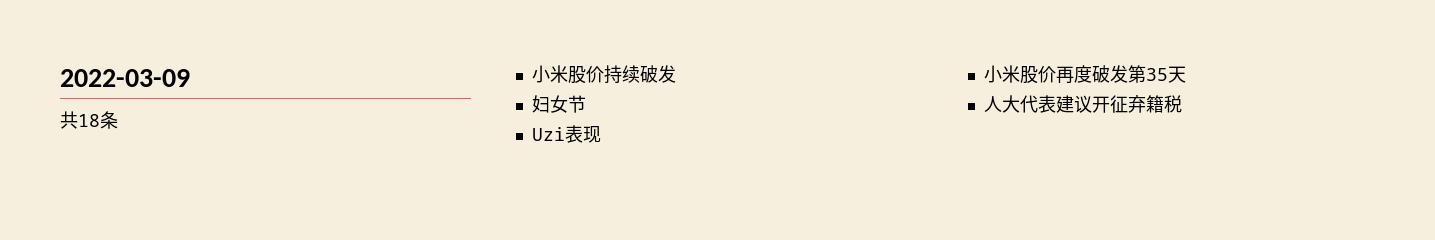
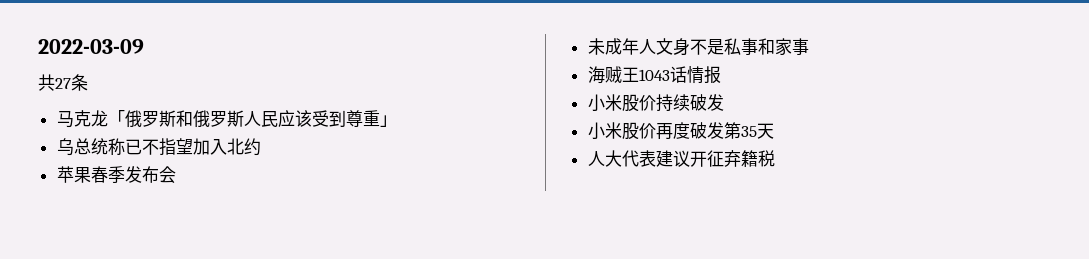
[78,114,100,127] 18 -> [55,78,71,89] 27
(118, 120) none -> [56,110,397,128] [56,138,261,156] [56,166,176,183] [587,38,809,56] [587,66,721,84] // 马克龙「俄罗斯和俄罗斯人民应该受到尊重」 // 乌总统称已不指望加入北约 // 苹果春季发布会 // 未成年人文身不是私事和家事 // 海贼王1043话情报
[531,95,586,113] [531,125,601,143] // 妇女节 // Uzi表现 -> (724, 102) none

